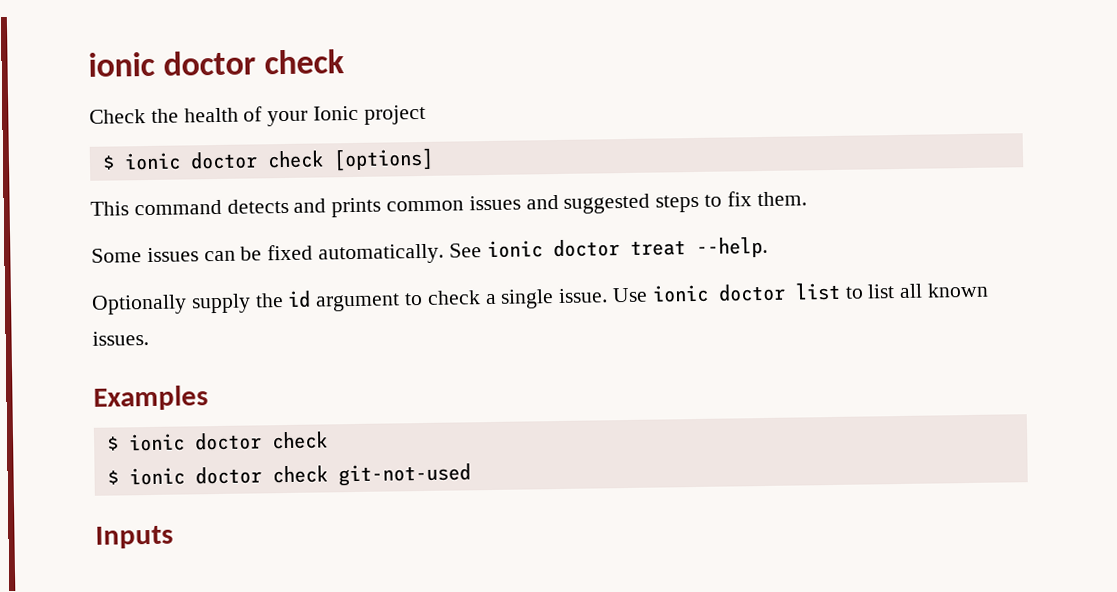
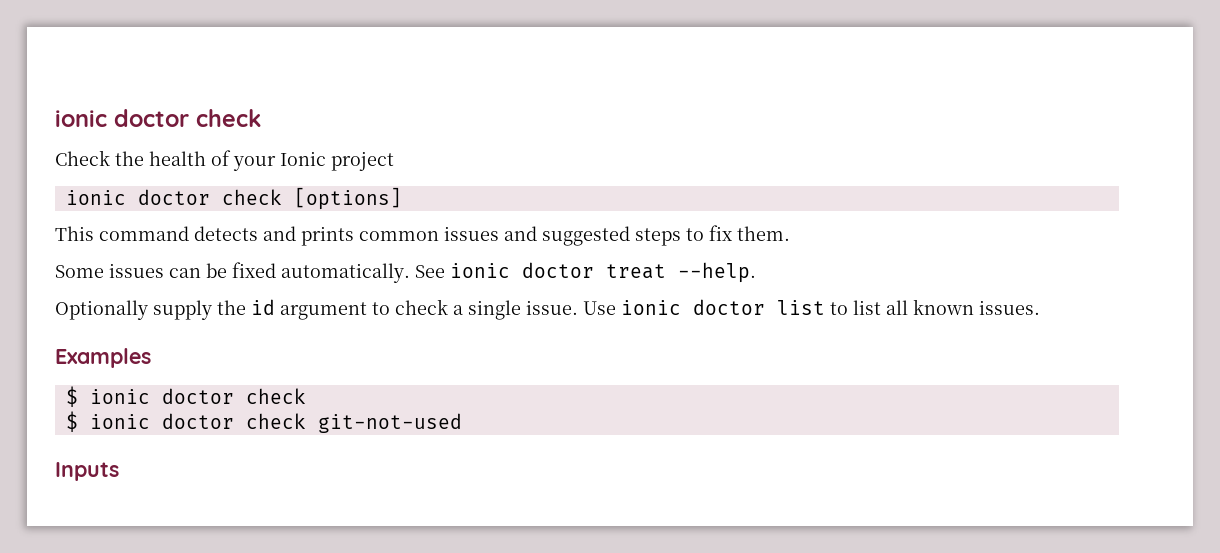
[101,155,115,170] $ -> (394, 161) none

